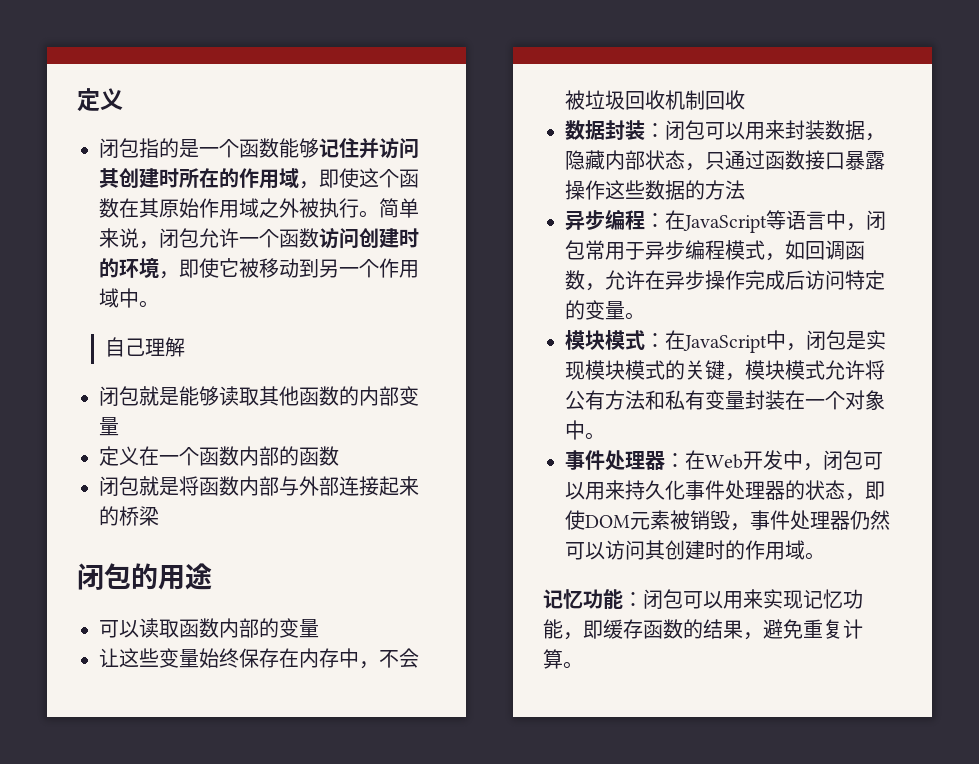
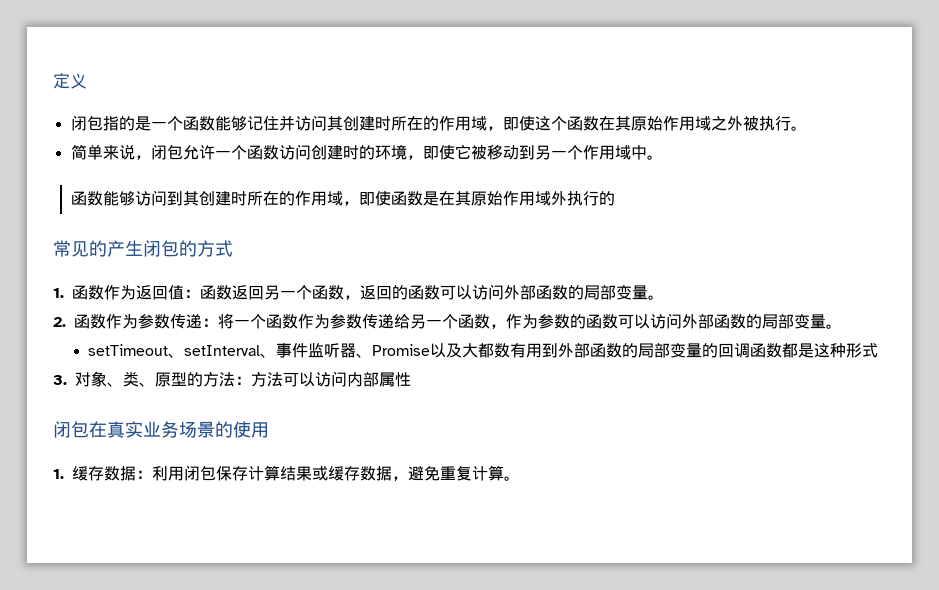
(379, 214) none -> (807, 128) //
[104,337,185,357] [99,386,419,407] [99,417,119,436] [99,446,339,466] [99,476,419,497] [99,506,159,526] [77,563,212,590] [99,618,319,638] [99,648,419,669] [565,90,745,110] [565,120,885,141] [565,150,885,171] [565,180,745,200] [565,209,886,233] [565,240,865,261] [565,270,885,291] [565,300,645,320] [565,330,886,353] [565,360,885,381] [565,390,885,410] [565,420,605,440] [565,450,883,471] [565,480,885,501] [565,510,890,531] [565,540,825,560] [543,589,863,610] [543,619,743,640] 自己理解 // 闭包就是能够读取其他函数的内部变量 // 定义在一个函数内部的函数 // 闭包就是将函数内部与外部连接起来的桥梁 // 闭包的用途 // 可以读取函数内部的变量 // 让这些变量始终保存在内存中，不会被垃圾回收机制回收 // 数据封装：闭包可以用来封装数据，隐藏内部状态，只通过函数接口暴露操作这些数据的方法 // 异步编程：在JavaScript等语言中，闭包常用于异步编程模式，如回调函数，允许在异步操作完成后访问特定的变量。 // 模块模式：在JavaScript中，闭包是实现模块模式的关键，模块模式允许将公有方法和私有变量封装在一个对象中。 // 事件处理器：在Web开发中，闭包可以用来持久化事件处理器的状态，即使DOM元素被销毁，事件处理器仍然可以访问其创建时的作用域。 // 记忆功能：闭包可以用来实现记忆功能，即缓存函数的结果 -> [70,190,615,206] [53,240,233,257] [53,284,664,300] [53,313,842,329] [88,343,879,358] [53,371,411,387] [53,421,269,438] [53,465,392,481] 函数能够访问到其创建时所在的作用域，即使函数是在其原始作用域外执行的 // 常见的产生闭包的方式 // 1.函数作为返回值：函数返回另一个函数，返回的函数可以访问外部函数的局部变量。 // 2.函数作为参数传递：将一个函数作为参数传递给另一个函数，作为参数的函数可以访问外部函数的局部变量。 // setTimeout、setInterval、事件监听器、Promise以及大都数有用到外部函数的局部变量的回调函数都是这种形式 // 3.对象、类、原型的方法：方法可以访问内部属性 // 闭包在真实业务场景的使用 // 1.缓存数据：利用闭包保存计算结果或缓存数据

